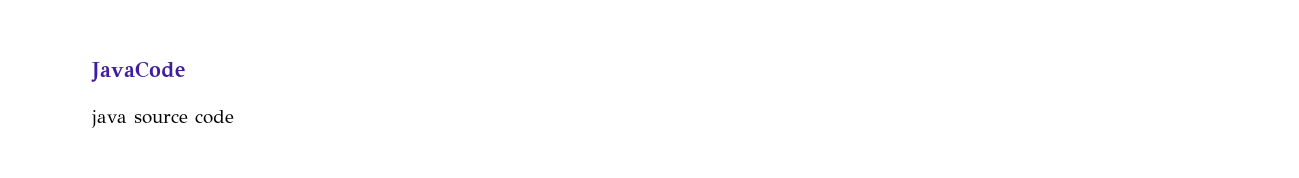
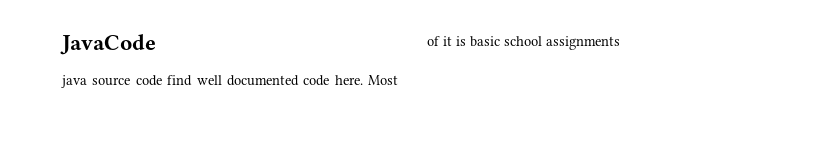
(234, 117) none -> [167,75,398,86] [427,36,620,50] find well documented code here. Most of it is basic school assignments

